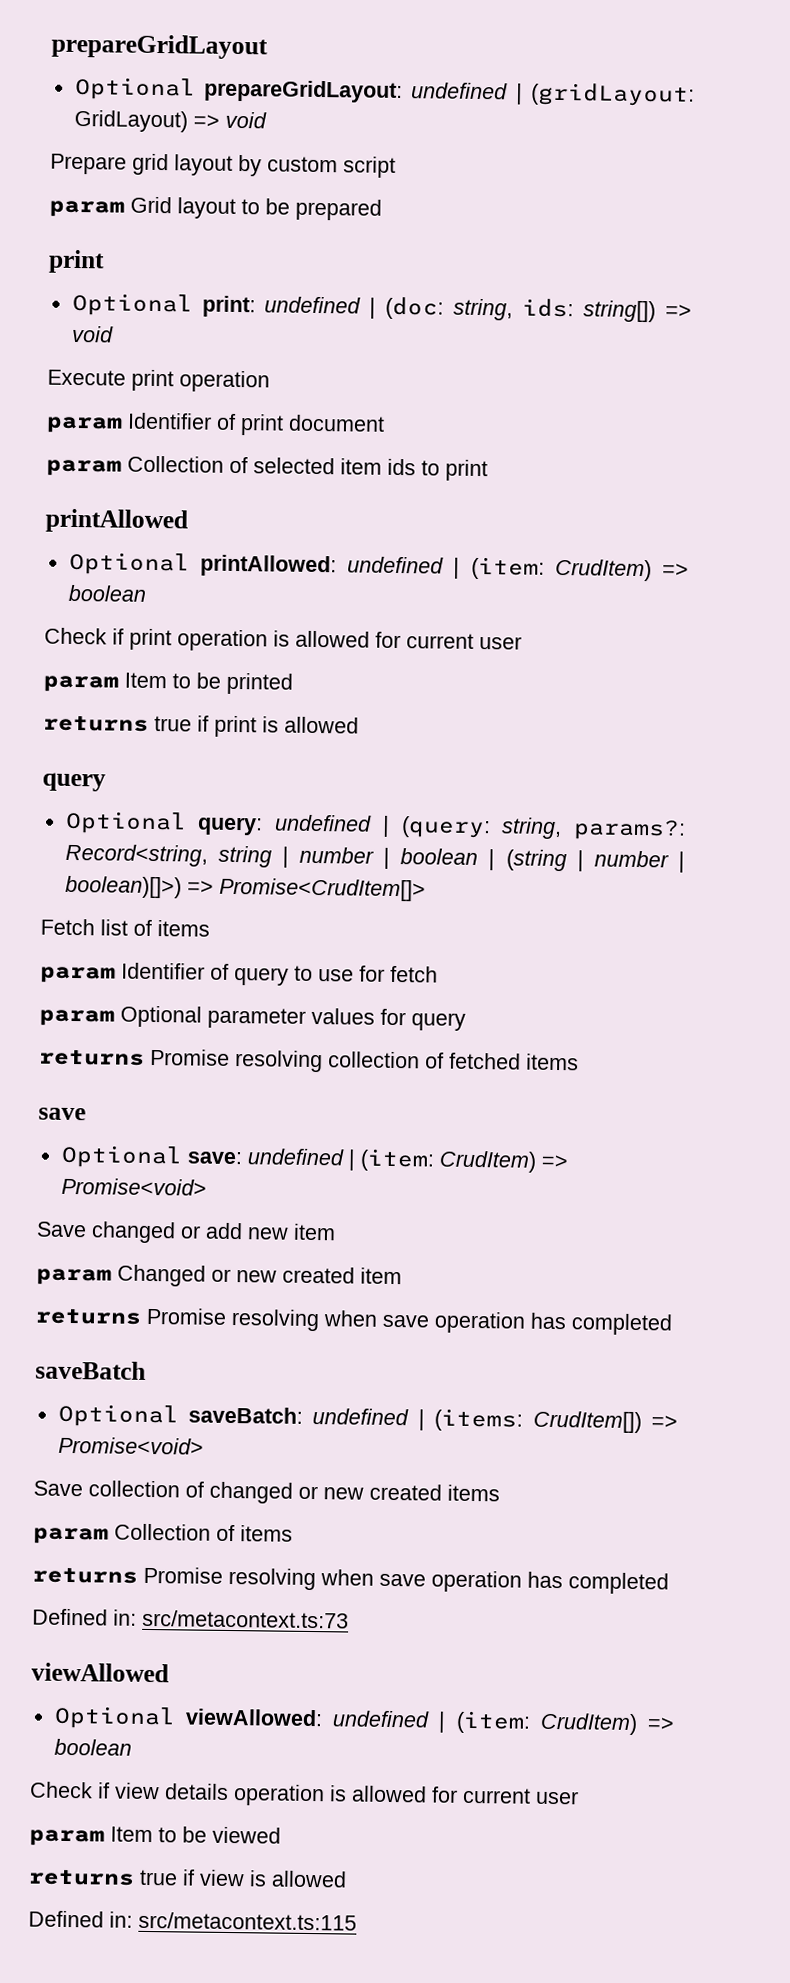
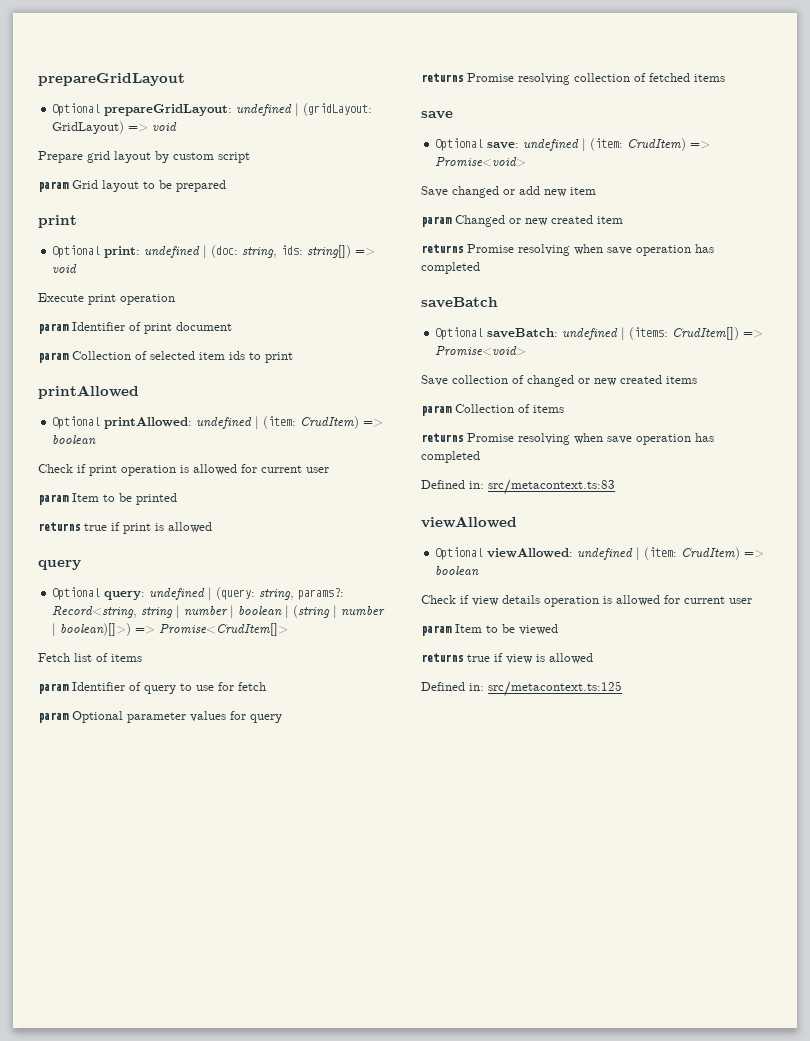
[142,1609,349,1629] src/metacontext.ts:73 -> [488,479,615,495] src/metacontext.ts:83
[138,1911,357,1931] src/metacontext.ts:115 -> [488,681,622,697] src/metacontext.ts:125

